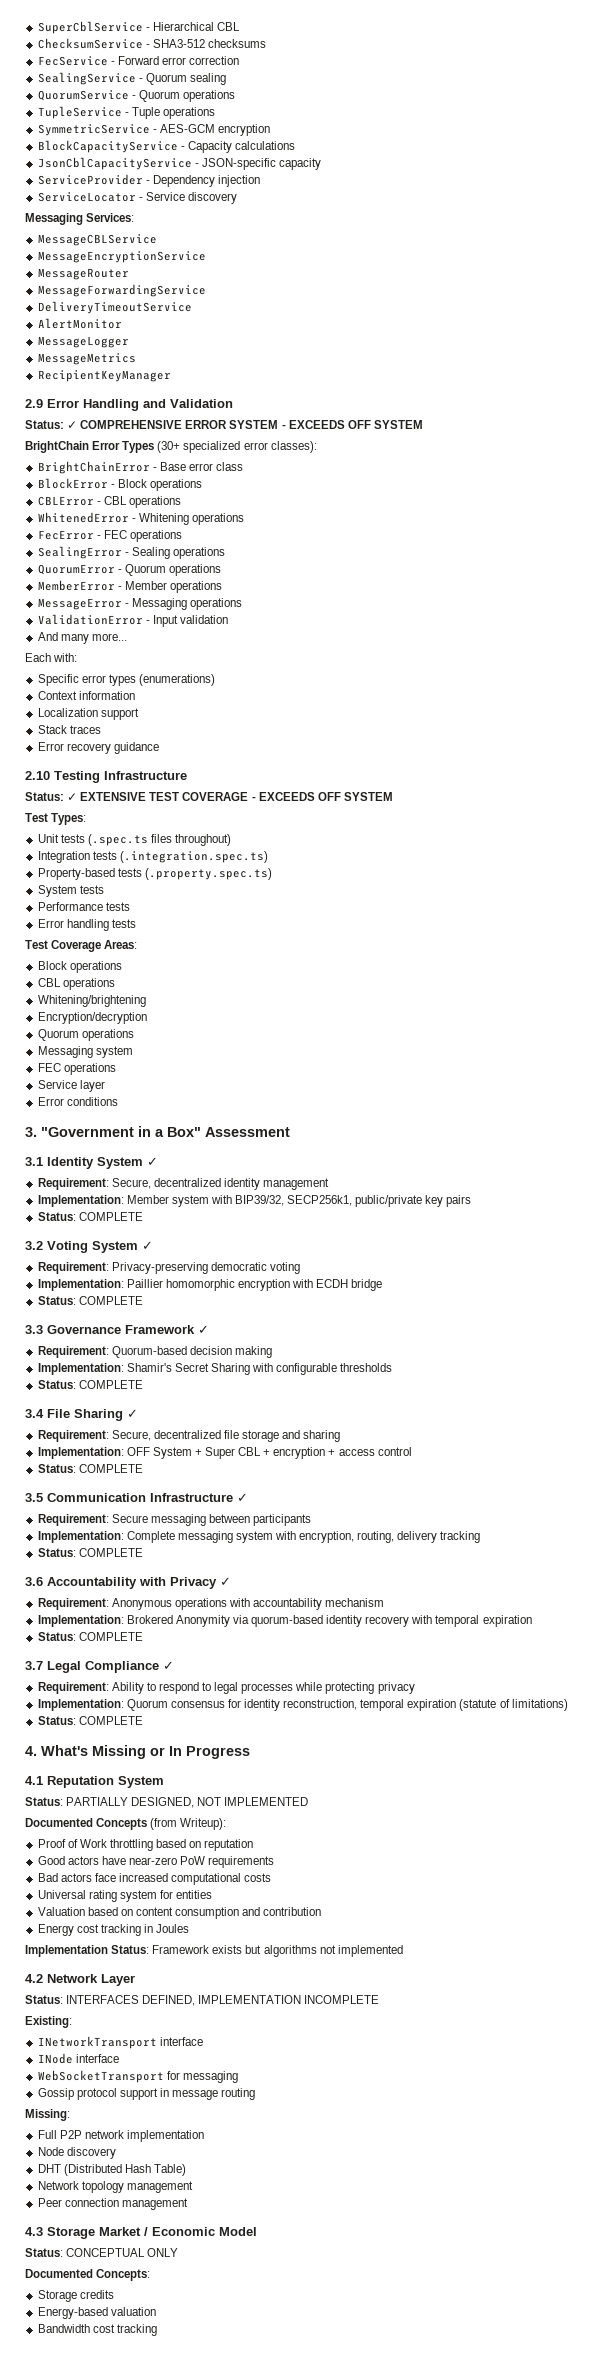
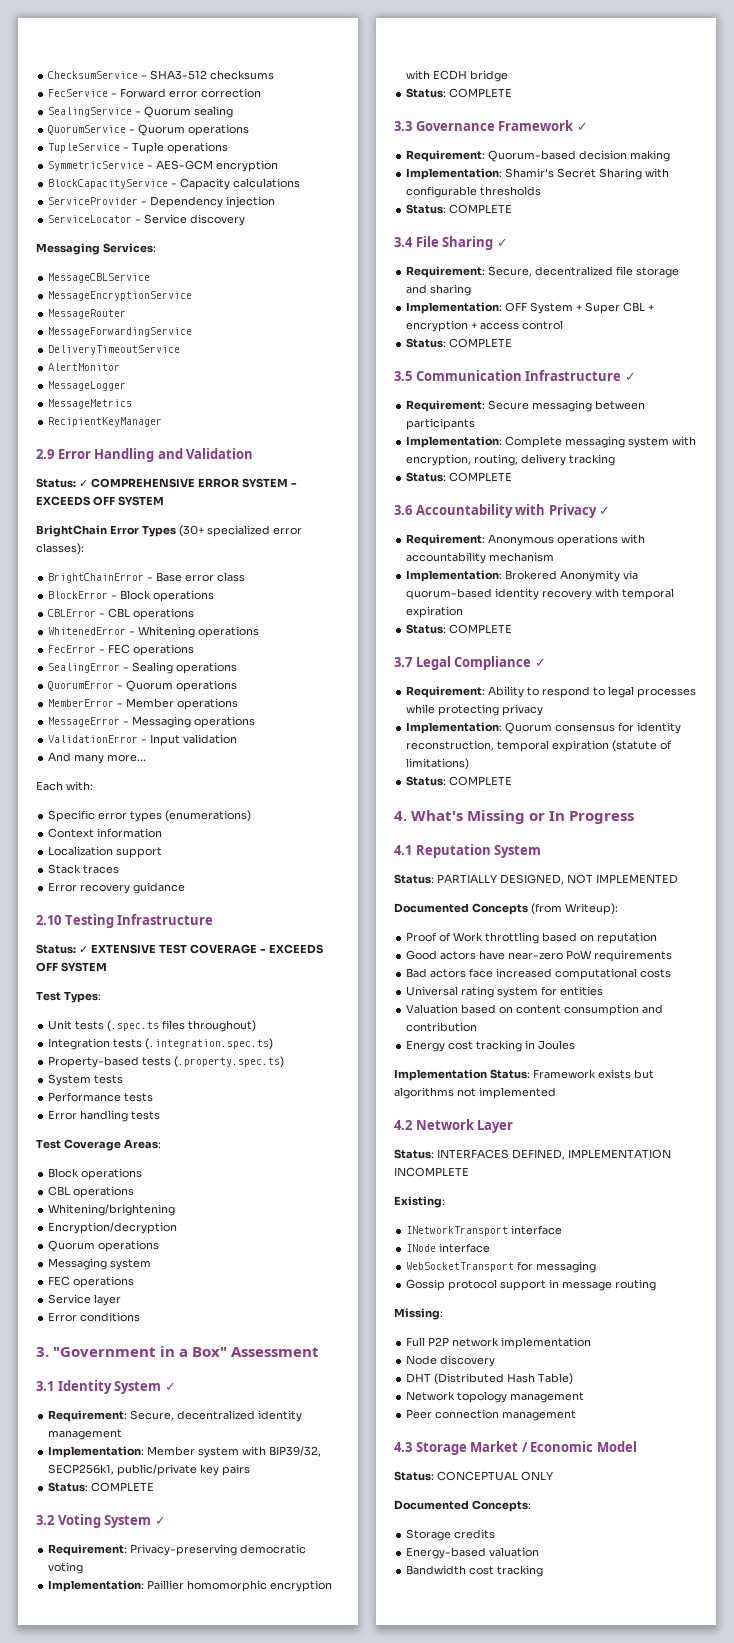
[37,21,240,34] SuperCblService - Hierarchical CBL // -> (48, 75) none
[37,157,321,170] // JsonCblCapacityService - JSON-specific capacity -> (301, 183) none

